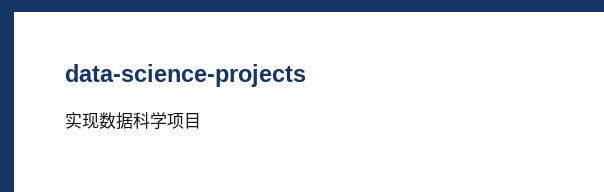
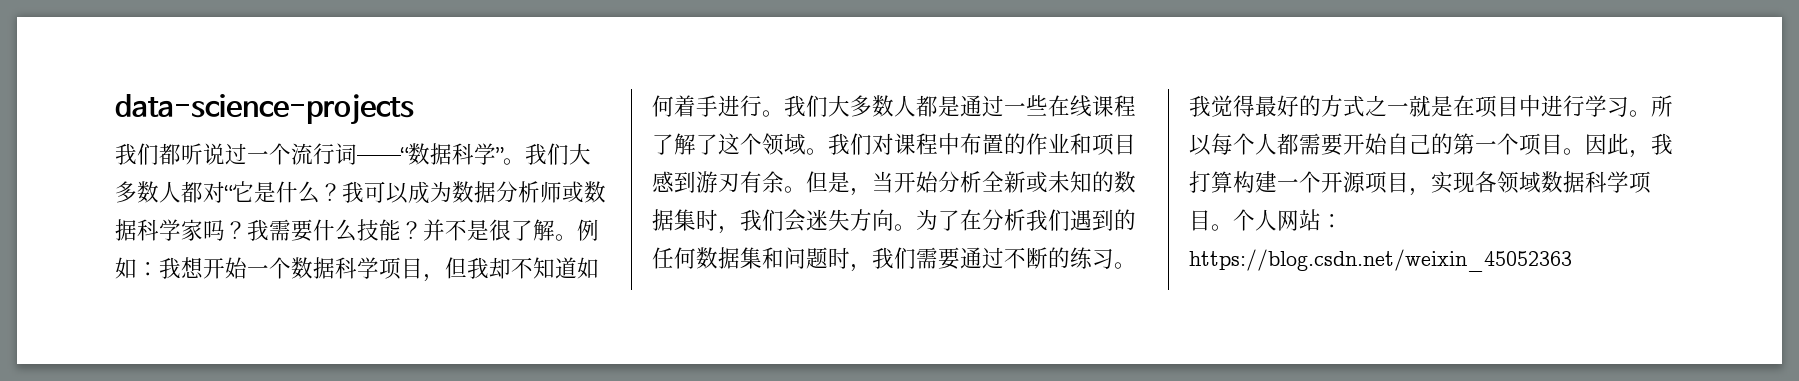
[65,112,201,130] 实现数据科学项目 -> [115,143,591,165] [115,181,606,204] [115,219,599,242] [115,257,599,282] [652,95,1136,117] [652,133,1136,156] [652,171,1136,196] [652,209,1136,234] [652,247,1136,272] [1189,95,1673,118] [1189,133,1673,158] [1189,171,1651,196] [1189,209,1343,231] [1189,249,1572,272] 我们都听说过一个流行词——“数据科学”。我们大多数人都对“它是什么？我可以成为数据分析师或数据科学家吗？我需要什么技能？并不是很了解。例如：我想开始一个数据科学项目，但我却不知道如何着手进行。我们大多数人都是通过一些在线课程了解了这个领域。我们对课程中布置的作业和项目感到游刃有余。但是，当开始分析全新或未知的数据集时，我们会迷失方向。为了在分析我们遇到的任何数据集和问题时，我们需要通过不断的练习。我觉得最好的方式之一就是在项目中进行学习。所以每个人都需要开始自己的第一个项目。因此，我打算构建一个开源项目，实现各领域数据科学项目。个人网站：https://blog.csdn.net/weixin_45052363

